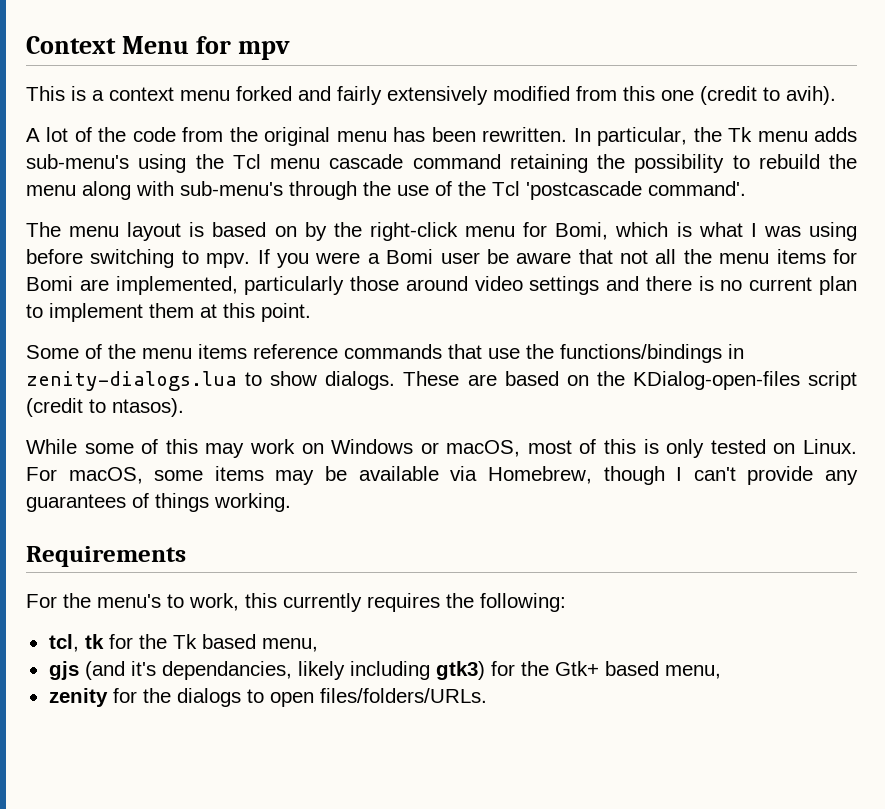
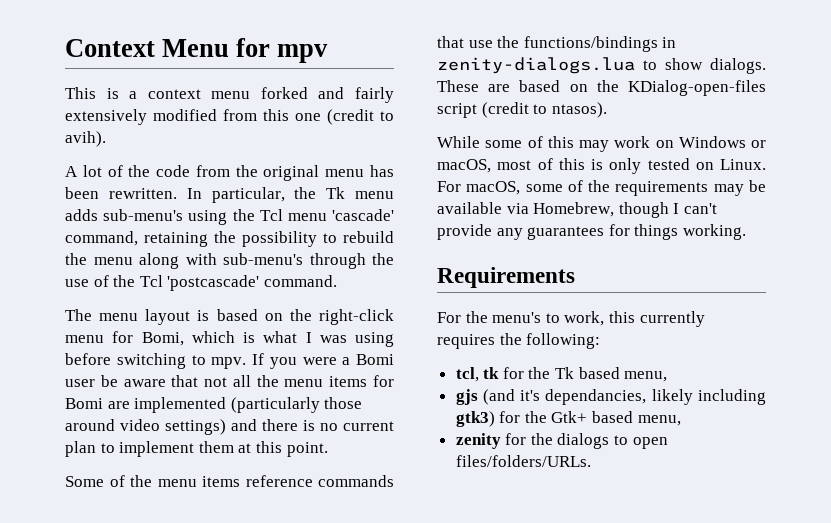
[329,154,501,169] cascade command -> [331,209,394,221] [65,231,138,246] 'cascade' command,
[526,181,746,200] 'postcascade command'. -> [167,275,337,291] 'postcascade' command.
[304,222,327,241] by -> (283, 317) none
[115,276,345,295] implemented, particularly -> [134,397,320,413] implemented (particularly
[529,276,600,295] settings -> [165,419,226,435] settings)
[214,466,264,481] items -> [567,180,709,196] of the requirements
[132,493,149,508] of -> [608,224,630,236] for

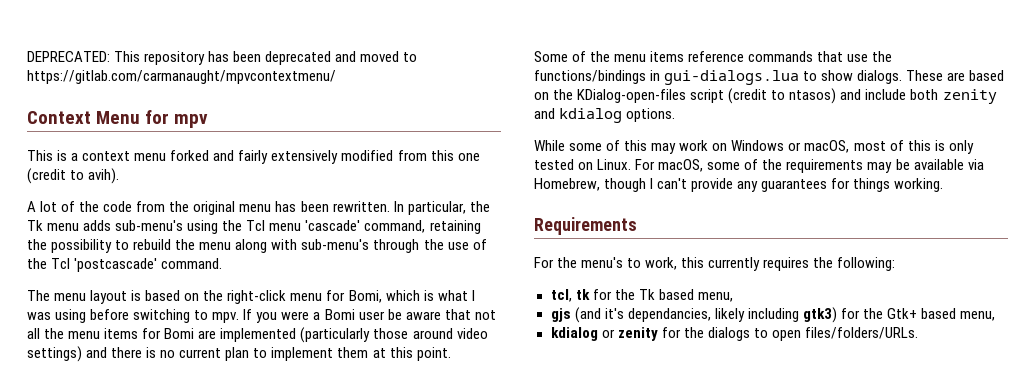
(65, 48) none -> [27,51,418,65] [27,70,336,84] DEPRECATED: This repository has been deprecated and moved to https://gitlab.com/carmanaught/mpvcontextmenu/ //
[437,57,635,74] zenity-dialogs.lua -> [664,70,800,85] gui-dialogs.lua
[551,102,607,118] ntasos). -> [789,88,997,104] [534,108,676,123] ntasos) and include both zenity and kdialog options.
(681, 420) none -> [550,327,615,341] kdialog or

